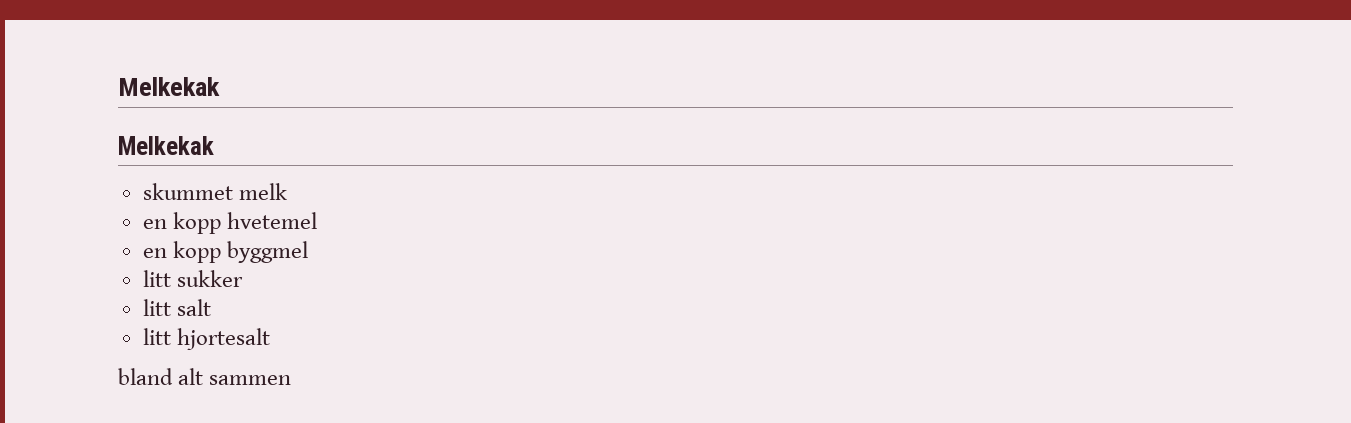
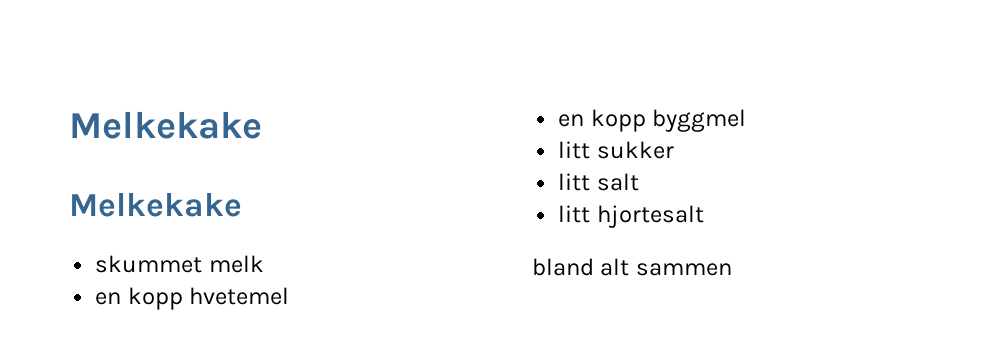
[118,77,220,96] [118,136,214,155] Melkekak // Melkekak -> [69,111,262,139] [69,193,242,217] Melkekake // Melkekake

